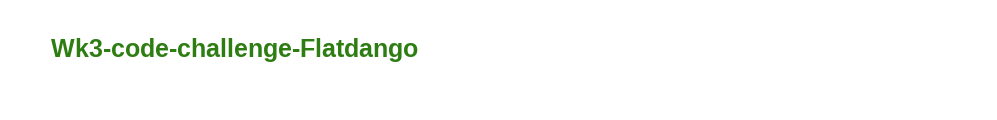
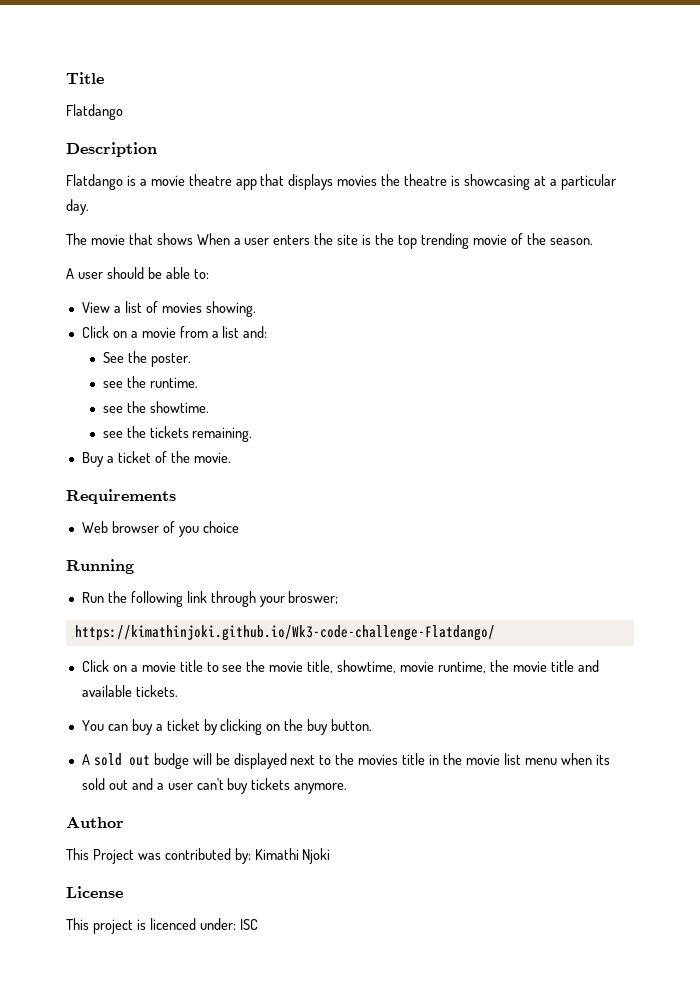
[51,38,418,62] Wk3-code-challenge-Flatdango -> [66,72,104,84] [66,104,123,120] [66,142,157,157] [66,174,616,190] [66,199,89,215] [66,233,593,249] [66,267,209,279] [81,301,256,317] [81,326,268,338] [102,351,191,367] [102,376,198,388] [102,401,209,413] [102,426,253,442] [81,451,231,467] [66,489,176,504] [81,521,239,537] [66,559,134,574] [81,591,339,607] [74,625,495,641] [81,660,599,673] [81,685,178,697] [81,719,373,735] [81,753,610,769] [81,778,348,794] [66,817,124,828] [66,848,331,864] [66,886,123,898] [66,918,258,934] Title // Flatdango // Description // Flatdango is a movie theatre app that displays movies the theatre is showcasing at a particular day. // The movie that shows When a user enters the site is the top trending movie of the season. // A user should be able to: // View a list of movies showing. // Click on a movie from a list and: // See the poster. // see the runtime. // see the showtime. // see the tickets remaining. // Buy a ticket of the movie. // Requirements // Web browser of you choice // Running // Run the following link through your broswer; // https://kimathinjoki.github.io/Wk3-code-challenge-Flatdango/ // Click on a movie title to see the movie title, showtime, movie runtime, the movie title and available tickets. // You can buy a ticket by clicking on the buy button. // A sold out budge will be displayed next to the movies title in the movie list menu when its sold out and a user can't buy tickets anymore. // Author // This Project was contributed by: Kimathi Njoki // License // This project is licenced under: ISC

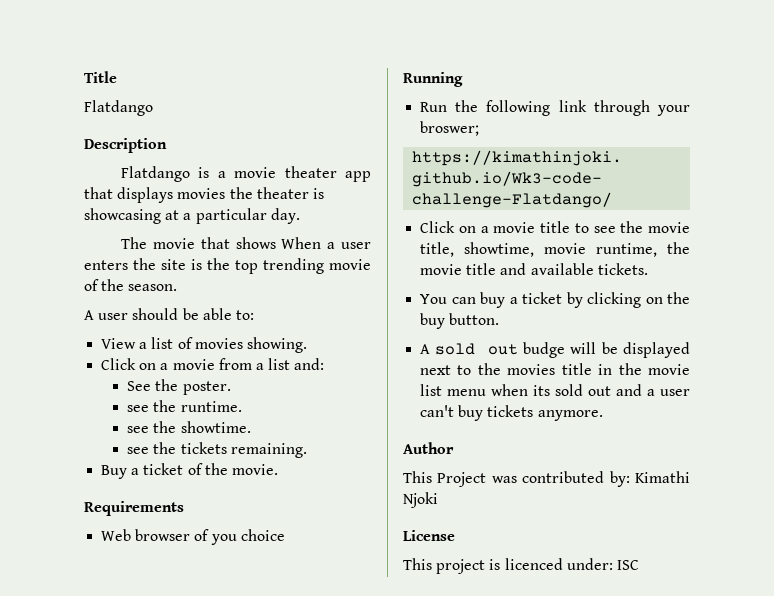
[188,174,232,186] theatre -> [284,166,337,178] theater
[404,174,448,186] theatre -> [256,187,309,199] theater

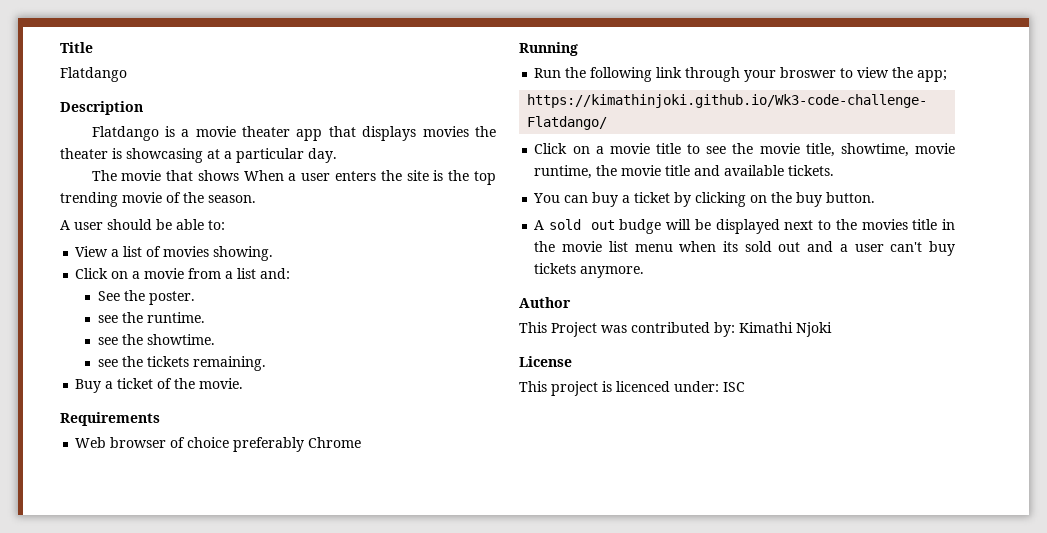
[210,534,237,545] you -> (186, 442) none
(285, 535) none -> [233,437,362,452] preferably Chrome
[420,121,480,136] broswer; -> [780,67,948,82] broswer to view the app;

